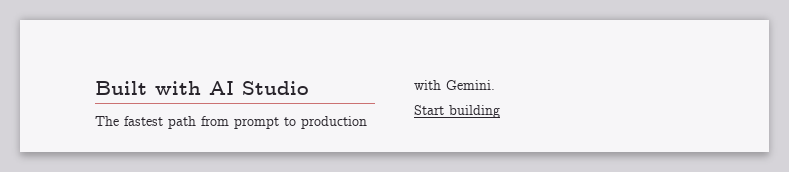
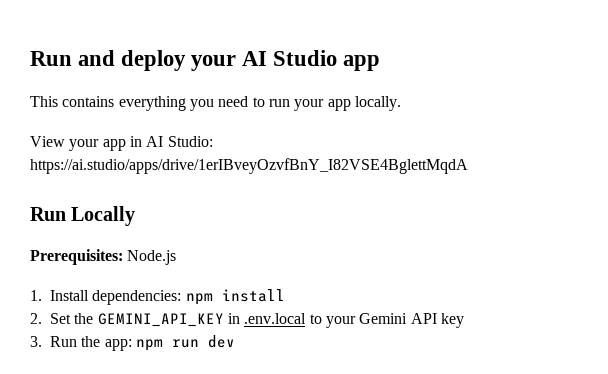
[95,81,309,95] [95,116,367,129] [414,80,495,90] [414,105,500,118] Built with AI Studio // The fastest path from prompt to production with Gemini. // Start building -> [30,50,381,71] [30,96,401,111] [30,136,213,151] [30,158,468,174] [30,206,136,226] [30,249,177,265] [30,289,285,305] [30,313,464,328] [30,335,235,351] Run and deploy your AI Studio app // This contains everything you need to run your app locally. // View your app in AI Studio: https://ai.studio/apps/drive/1erIBveyOzvfBnY_I82VSE4BglettMqdA // Run Locally // Prerequisites: Node.js // 1. Install dependencies: npm install // 2. Set the GEMINI_API_KEY in .env.local to your Gemini API key // 3. Run the app: npm run dev

